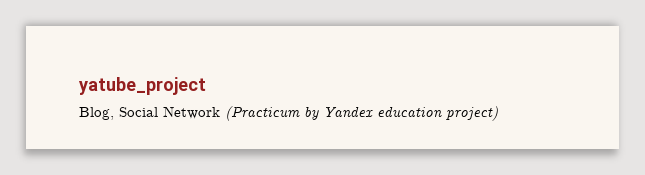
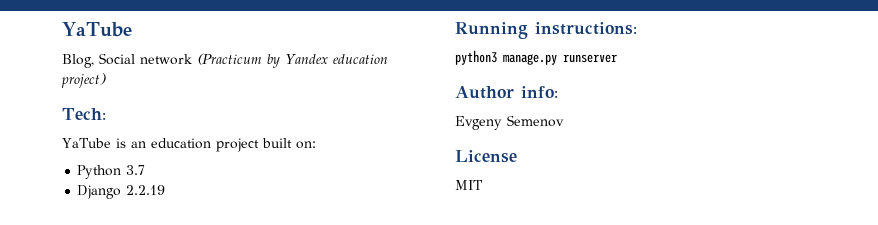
[78,77,206,95] yatube_project -> [62,22,132,37] YaTube
[163,106,220,119] Network -> [140,54,192,65] network
(498, 113) none -> [62,108,106,120] [62,138,316,152] [77,165,146,179] [77,185,166,199] [455,22,637,39] [455,50,617,65] [455,86,558,99] [455,115,564,130] [455,150,517,163] [455,180,483,190] // Tech: // YaTube is an education project built on: // Python 3.7 // Django 2.2.19 // Running instructions: // python3 manage.py runserver // Author info: // Evgeny Semenov // License // MIT

